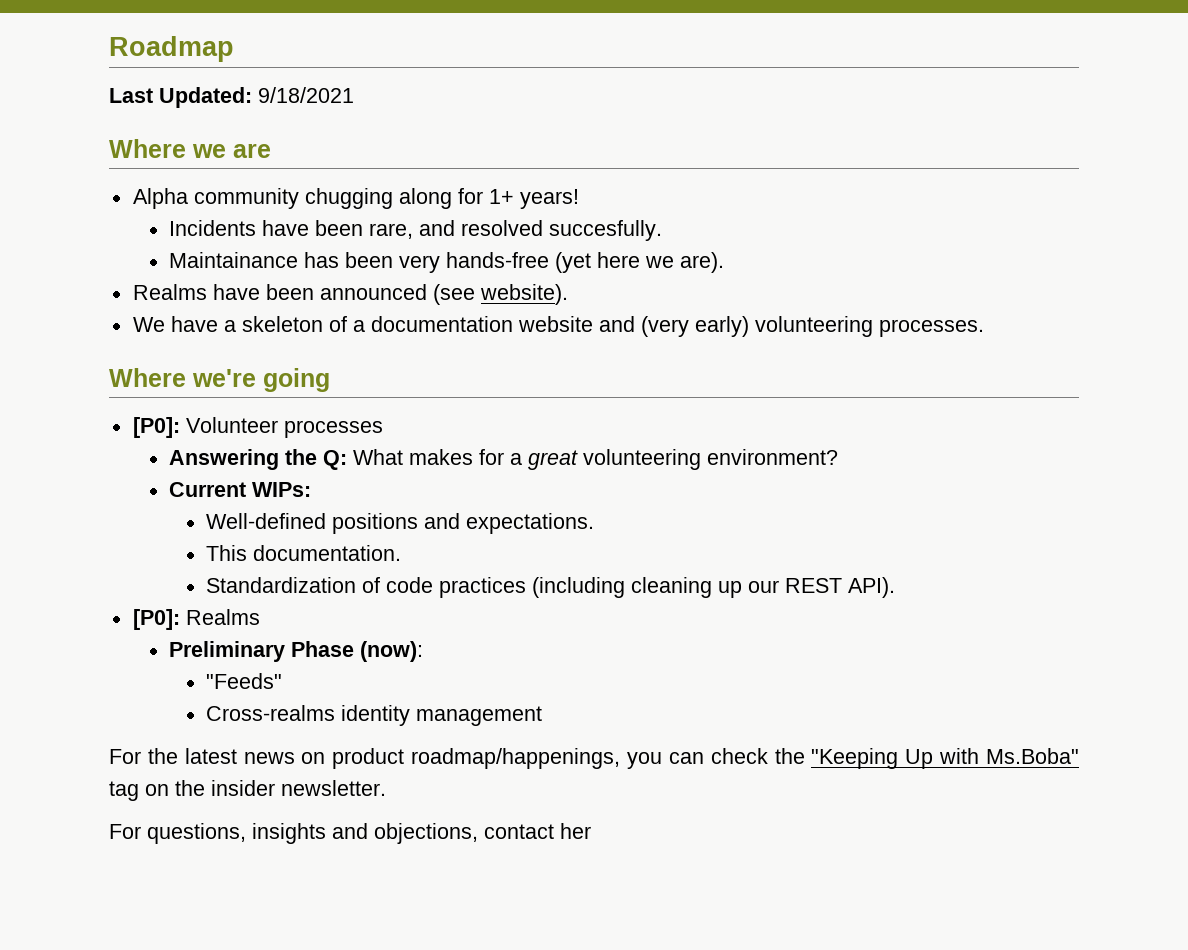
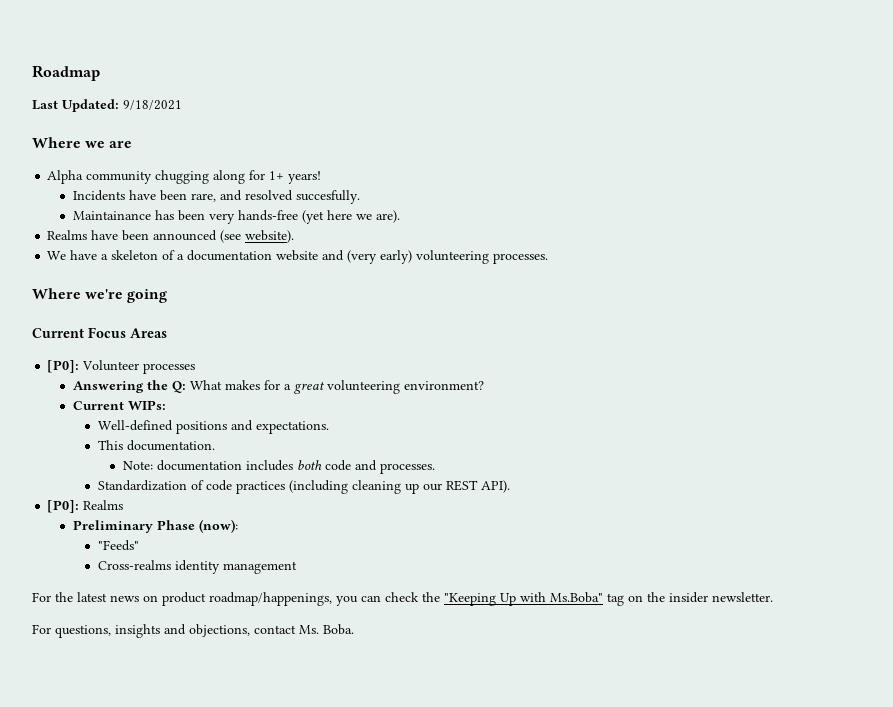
(330, 380) none -> [32,327,167,338] // Current Focus Areas
(402, 553) none -> [123,460,436,474] // Note: documentation includes both code and processes.
[560,823,591,839] her -> [299,624,354,635] Ms. Boba.

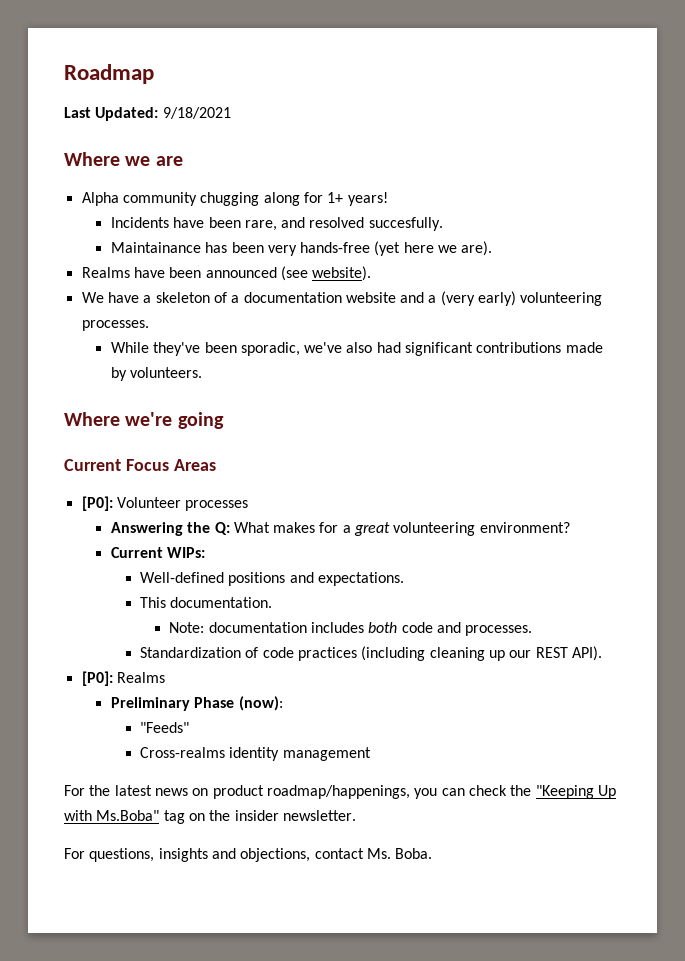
(345, 255) none -> [428,295,437,303] a
(549, 258) none -> [110,342,603,356] [110,367,203,381] // While they've been sporadic, we've also had significant contributions made by volunteers.

